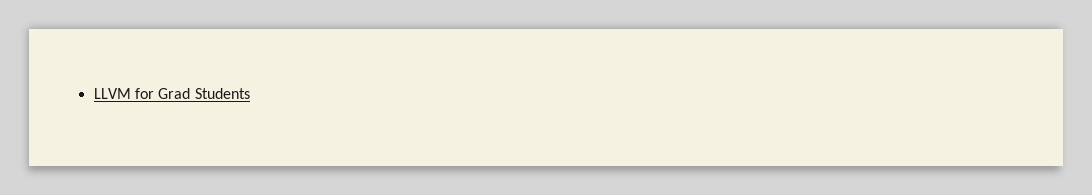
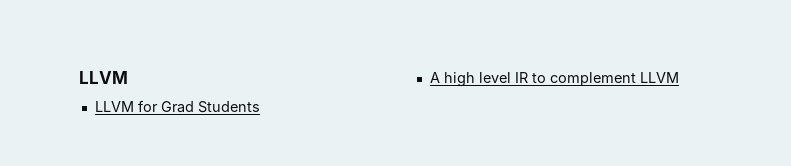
[93,88,131,99] LLVM -> [79,71,128,84] [94,101,134,112] LLVM // LLVM
(250, 93) none -> [429,72,679,87] // A high level IR to complement LLVM

